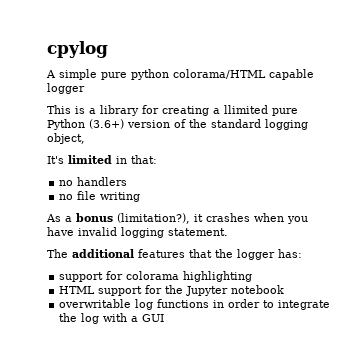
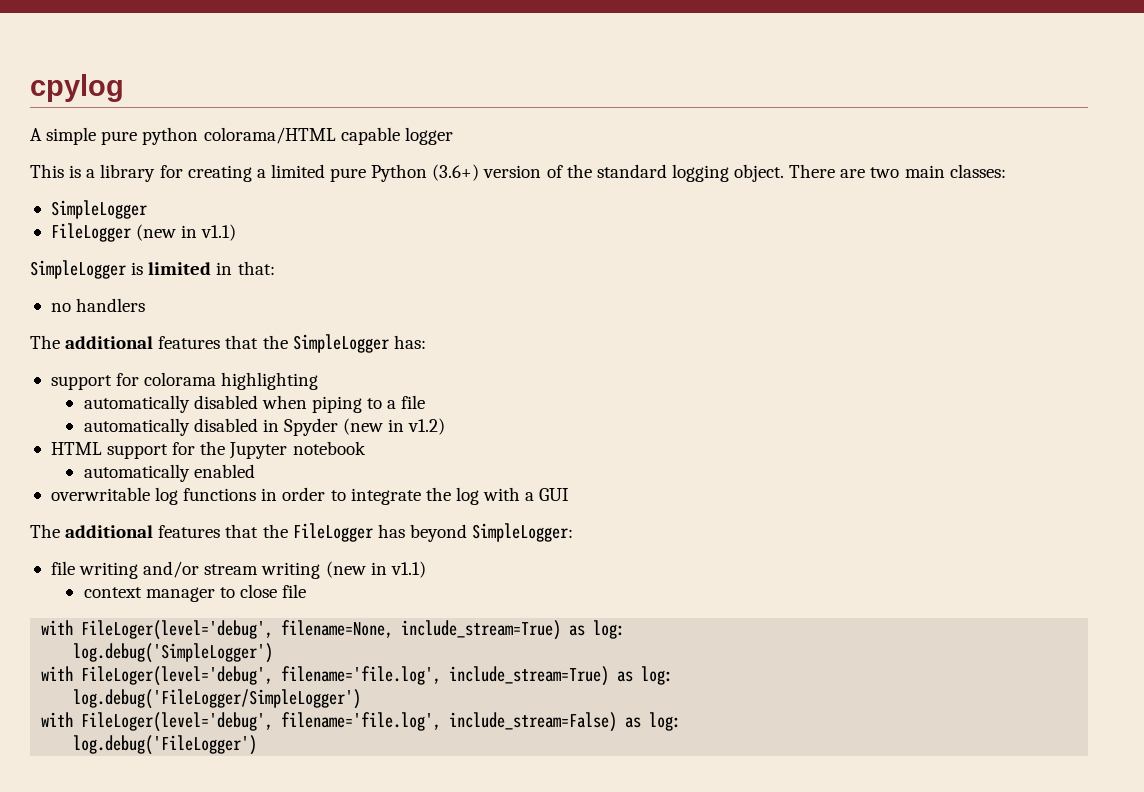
[224,105,268,114] llimited -> [270,164,325,178] limited
[47,133,85,144] [47,156,64,164] object, // It's -> [734,164,1006,182] [50,200,147,219] [50,223,237,242] [30,260,144,279] object. There are two main classes: // SimpleLogger // FileLogger (new in v1.1) // SimpleLogger is
[59,191,141,202] [46,213,308,224] [47,227,228,238] [47,249,275,260] // no file writing // As a bonus (limitation?), it crashes when you have invalid logging statement. // The additional features that the logger -> [30,334,389,353] // The additional features that the SimpleLogger
(253, 276) none -> [83,395,426,413] [83,418,446,436] // automatically disabled when piping to a file // automatically disabled in Spyder (new in v1.2)
(285, 289) none -> [83,464,255,482] // automatically enabled
(165, 318) none -> [30,523,574,542] [50,561,426,579] [83,584,307,602] [41,620,626,640] [73,643,274,663] [41,666,674,686] [73,689,362,709] [41,712,682,732] [73,735,258,755] // The additional features that the FileLogger has beyond SimpleLogger: // file writing and/or stream writing (new in v1.1) // context manager to close file // with FileLoger(level='debug', filename=None, include_stream=True) as log: // log.debug('SimpleLogger') // with FileLoger(level='debug', filename='file.log', include_stream=True) as log: // log.debug('FileLogger/SimpleLogger') // with FileLoger(level='debug', filename='file.log', include_stream=False) as log: // log.debug('FileLogger')

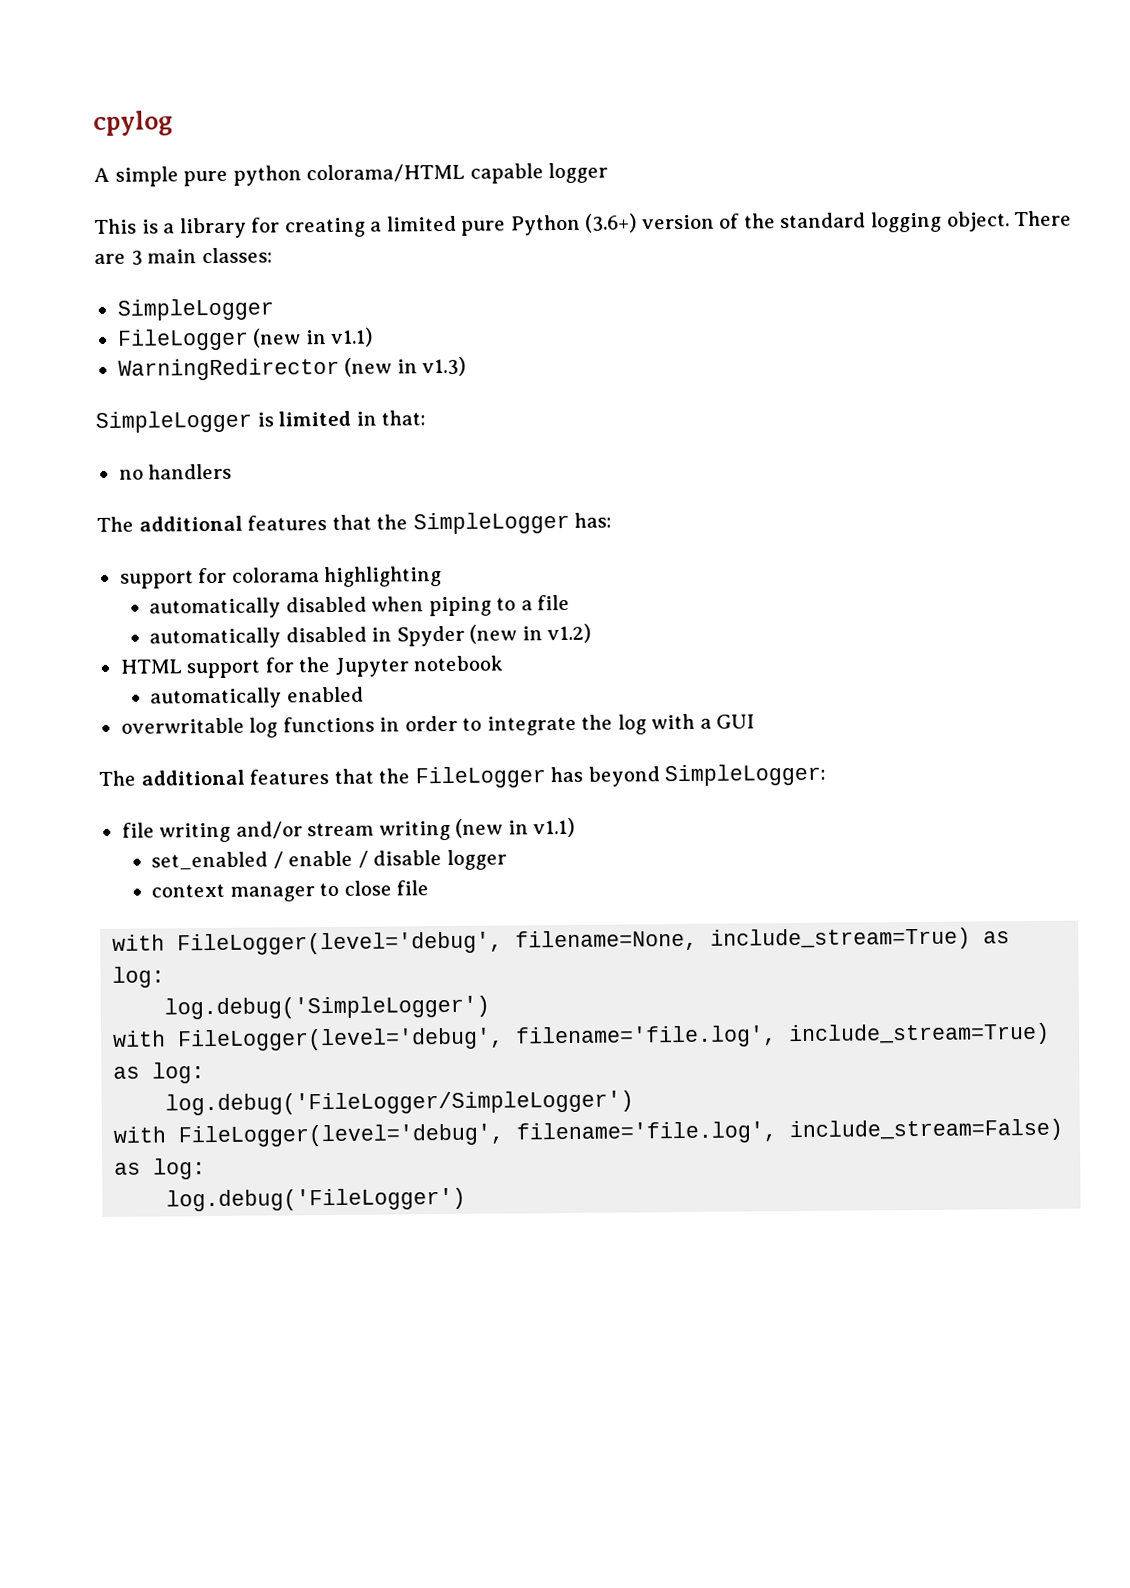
[870,167,900,178] two -> [130,250,143,266] 3
(237, 232) none -> [117,356,467,381] // WarningRedirector (new in v1.3)
(426, 569) none -> [151,849,507,871] // set_enabled / enable / disable logger
[81,620,274,640] FileLoger(level='debug', -> [177,931,504,956] FileLogger(level='debug',
[81,666,274,686] FileLoger(level='debug', -> [178,1027,505,1052] FileLogger(level='debug',
[81,712,274,732] FileLoger(level='debug', -> [178,1123,505,1148] FileLogger(level='debug',

